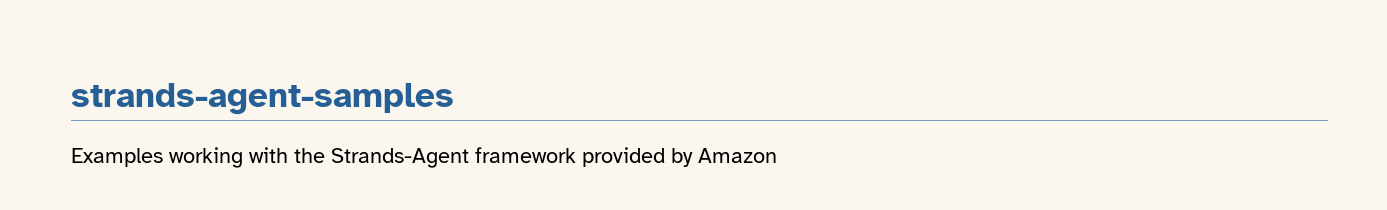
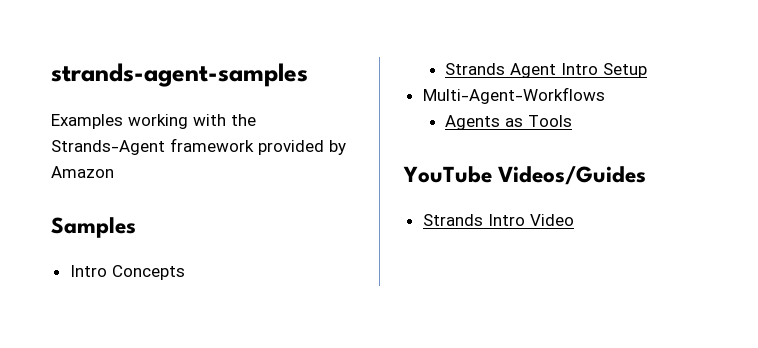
(777, 155) none -> [51,217,136,238] [69,265,185,280] [445,63,648,78] [422,87,605,104] [445,115,573,130] [403,166,647,185] [422,214,574,226] // Samples // Intro Concepts // Strands Agent Intro Setup // Multi-Agent-Workflows // Agents as Tools // YouTube Videos/Guides // Strands Intro Video

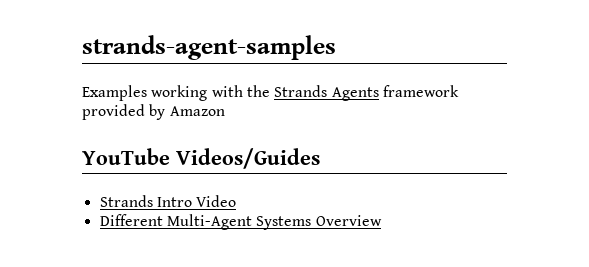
[51,140,165,155] Strands-Agent -> [274,85,379,101] Strands Agents
[51,217,136,238] [69,265,185,280] [445,63,648,78] [422,87,605,104] [445,115,573,130] // Samples // Intro Concepts // Strands Agent Intro Setup // Multi-Agent-Workflows // Agents as Tools -> (225, 111) none
(574, 220) none -> [99,214,382,230] // Different Multi-Agent Systems Overview

